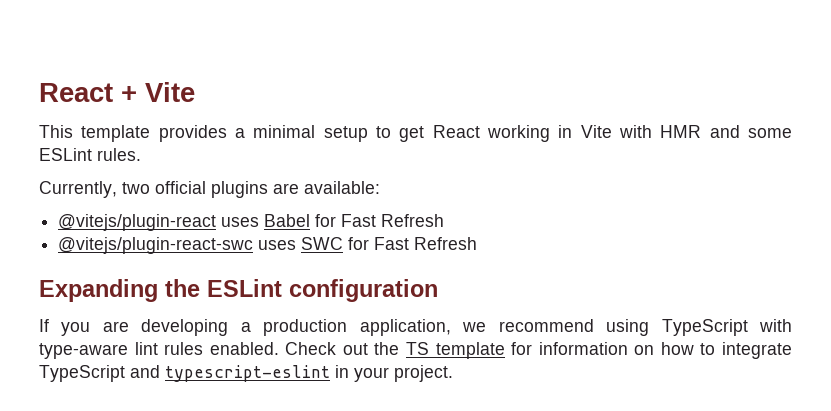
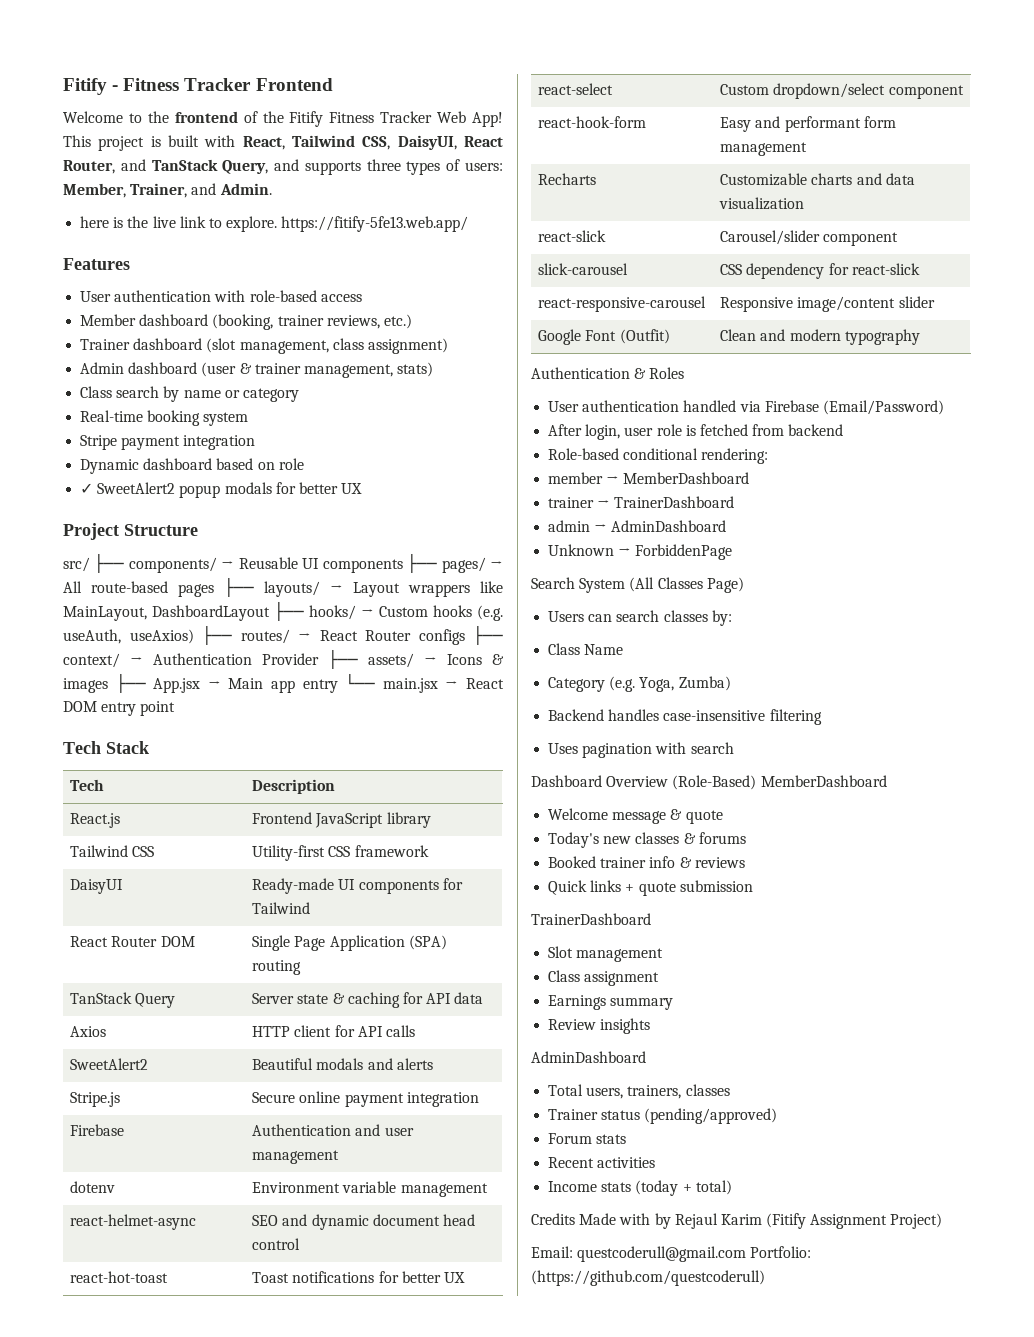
[39,82,195,102] [39,125,793,142] [39,148,141,161] [39,181,380,198] [58,214,445,231] [58,237,478,254] [39,279,438,302] [39,319,792,336] [39,342,792,359] [39,365,453,382] React + Vite // This template provides a minimal setup to get React working in Vite with HMR and some ESLint rules. // Currently, two official plugins are available: // @vitejs/plugin-react uses Babel for Fast Refresh // @vitejs/plugin-react-swc uses SWC for Fast Refresh // Expanding the ESLint configuration // If you are developing a production application, we recommend using TypeScript with type-aware lint rules enabled. Check out the TS template for information on how to integrate TypeScript and typescript-eslint in your project. -> [63,78,333,95] [63,111,503,127] [63,135,503,151] [63,159,503,175] [63,183,272,198] [80,216,469,232] [63,258,130,270] [80,290,362,302] [80,314,412,330] [80,338,448,354] [80,362,434,378] [80,386,299,402] [80,410,249,426] [80,435,256,450] [80,458,304,474] [80,482,363,498] [63,523,198,540] [63,553,504,573] [63,577,503,597] [63,601,503,621] [63,625,503,645] [63,649,504,669] [63,673,505,693] [63,701,176,716] [63,741,149,754] [70,779,105,791] [252,779,336,794] [70,813,121,828] [252,812,431,828] [70,845,155,857] [252,845,429,861] [70,879,124,894] [252,878,463,894] [252,902,311,914] [70,936,195,947] [252,935,447,951] [252,960,302,975] [70,992,176,1008] [252,992,484,1008] [70,1026,107,1037] [252,1025,416,1037] [70,1058,149,1070] [252,1058,433,1070] [70,1092,121,1107] [252,1091,479,1107] [70,1124,125,1136] [252,1124,414,1136] [252,1150,340,1164] [70,1181,116,1193] [252,1181,488,1197] [70,1214,197,1230] [252,1214,476,1230] [252,1238,301,1250] [70,1271,169,1283] [252,1271,466,1283] [538,83,614,95] [720,83,964,99] [538,116,647,128] [720,116,896,132] [720,142,808,156] [538,173,597,185] [720,173,915,186] [719,197,805,210] [538,230,607,242] [720,230,899,246] [538,263,629,275] [720,263,920,279] [538,296,707,312] [720,296,935,312] [538,329,670,345] [720,329,920,345] [531,367,685,379] [548,400,944,415] [548,424,844,440] [548,448,769,464] [548,472,750,484] [548,496,735,508] [548,520,727,532] [548,544,733,560] [531,577,744,593] [548,610,732,626] [548,643,624,655] [548,676,731,692] [548,709,822,725] [548,742,734,758] [531,775,887,790] [548,808,723,824] [548,832,746,848] [548,856,745,868] [548,880,753,896] [531,913,651,925] [548,946,664,962] [548,970,660,986] [548,995,674,1010] [548,1018,651,1034] [531,1051,646,1063] [548,1084,730,1099] [548,1108,778,1124] [548,1133,627,1144] [548,1157,656,1168] [548,1180,732,1196] [531,1213,943,1229] [531,1246,812,1262] [531,1270,765,1286] Fitify - Fitness Tracker Frontend // Welcome to the frontend of the Fitify Fitness Tracker Web App! This project is built with React, Tailwind CSS, DaisyUI, React Router, and TanStack Query, and supports three types of users: Member, Trainer, and Admin. // here is the live link to explore. https://fitify-5fe13.web.app/ // Features // User authentication with role-based access // Member dashboard (booking, trainer reviews, etc.) // Trainer dashboard (slot management, class assignment) // Admin dashboard (user & trainer management, stats) // Class search by name or category // Real-time booking system // Stripe payment integration // Dynamic dashboard based on role // ✓ SweetAlert2 popup modals for better UX // Project Structure // src/ ├── components/ → Reusable UI components ├── pages/ → All route-based pages ├── layouts/ → Layout wrappers like MainLayout, DashboardLayout ├── hooks/ → Custom hooks (e.g. useAuth, useAxios) ├── routes/ → React Router configs ├── context/ → Authentication Provider ├── assets/ → Icons & images ├── App.jsx → Main app entry └── main.jsx → React DOM entry point // Tech Stack // Tech | Description // React.js | Frontend JavaScript library // Tailwind CSS | Utility-first CSS framework // DaisyUI | Ready-made UI components for Tailwind // React Router DOM | Single Page Application (SPA) routing // TanStack Query | Server state & caching for API data // Axios | HTTP client for API calls // SweetAlert2 | Beautiful modals and alerts // Stripe.js | Secure online payment integration // Firebase | Authentication and user management // dotenv | Environment variable management // react-helmet-async | SEO and dynamic document head control // react-hot-toast | Toast notifications for better UX // react-select | Custom dropdown/select component // react-hook-form | Easy and performant form management // Recharts | Customizable charts and data visualization // react-slick | Carousel/slider component // slick-carousel | CSS dependency for react-slick // react-responsive-carousel | Responsive image/content slider // Google Font (Outfit) | Clean and modern typography // Authentication & Roles // User authentication handled via Firebase (Email/Password) // After login, user role is fetched from backend // Role-based conditional rendering: // member → MemberDashboard // trainer → TrainerDashboard // admin → AdminDashboard // Unknown → ForbiddenPage // Search System (All Classes Page) // Users can search classes by: // Class Name // Category (e.g. Yoga, Zumba) // Backend handles case-insensitive filtering // Uses pagination with search // Dashboard Overview (Role-Based) MemberDashboard // Welcome message & quote // Today's new classes & forums // Booked trainer info & reviews // Quick links + quote submission // TrainerDashboard // Slot management // Class assignment // Earnings summary // Review insights // AdminDashboard // Total users, trainers, classes // Trainer status (pending/approved) // Forum stats // Recent activities // Income stats (today + total) // Credits Made with by Rejaul Karim (Fitify Assignment Project) // Email: questcoderull@gmail.com Portfolio: (https://github.com/questcoderull)

